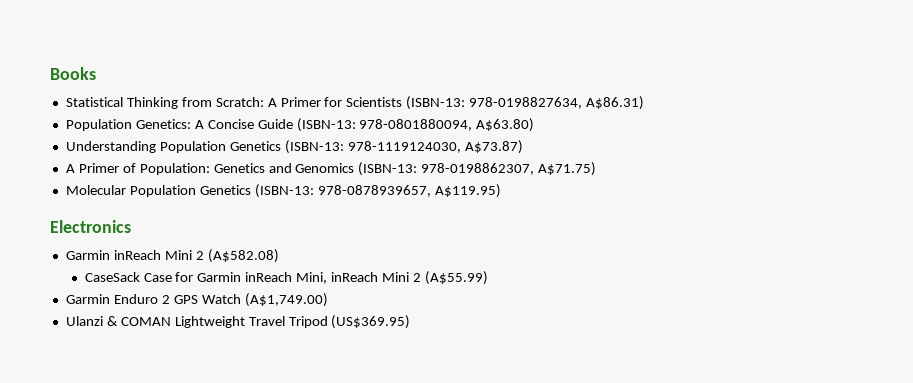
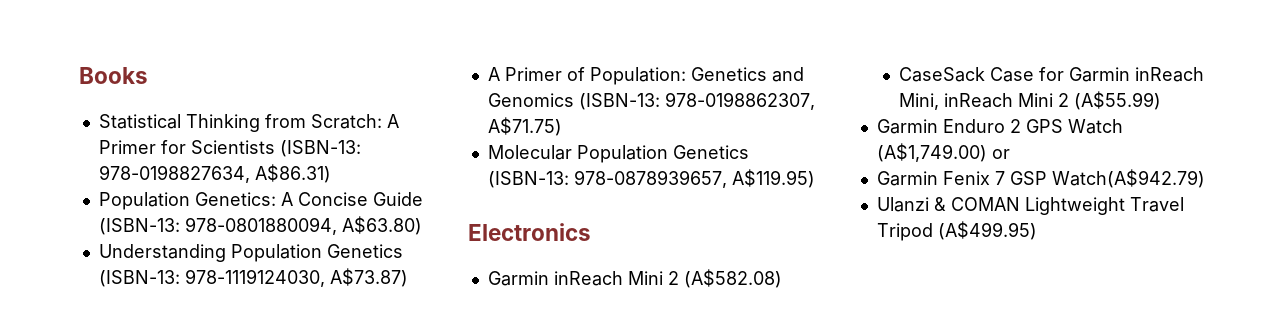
(328, 300) none -> [991,149,1010,159] [876,169,1205,188] or // Garmin Fenix 7 GSP Watch(A$942.79)
[331,315,411,329] (US$369.95) -> [937,221,1037,240] (A$499.95)

